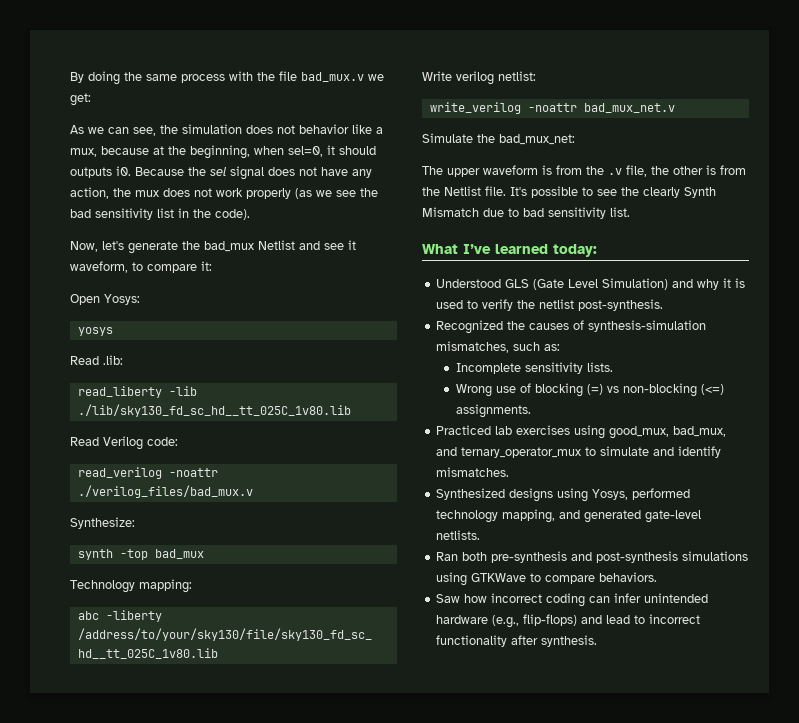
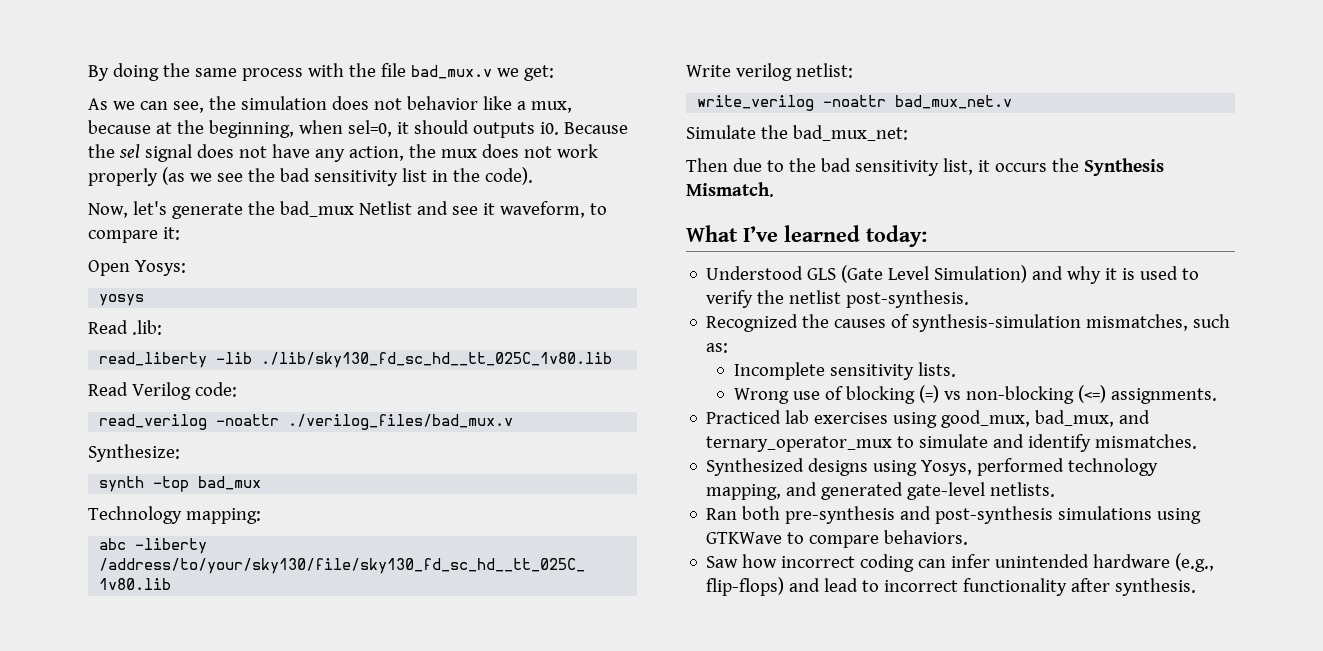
[422,165,746,177] [422,186,716,198] [422,207,479,217] The upper waveform is from the .v file, the other is from the Netlist file. It's possible to see the clearly Synth Mismatch -> [686,158,728,172] Then
[523,207,630,219] bad sensitivity list. -> [788,158,1164,176] [686,182,774,197] the bad sensitivity list, it occurs the Synthesis Mismatch.

